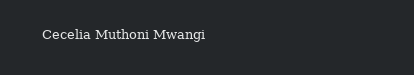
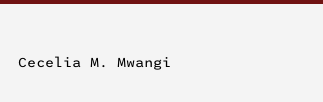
[95,29,149,39] Muthoni -> [90,57,108,68] M.

